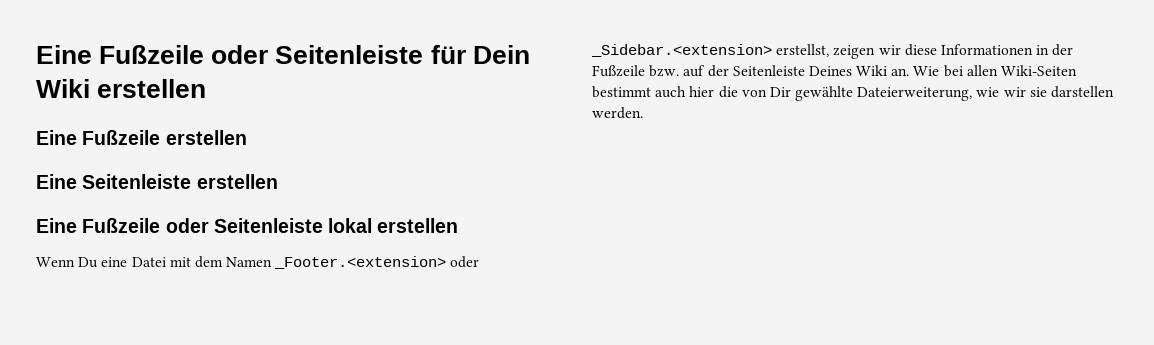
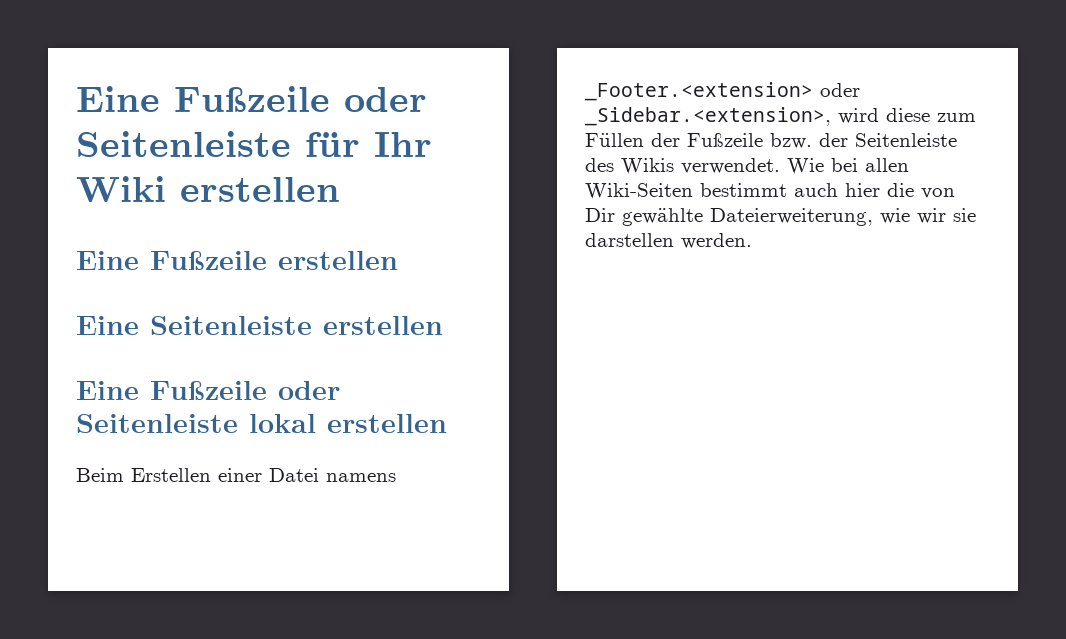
[472,45,530,64] Dein -> [374,132,432,157] Ihr
[36,256,480,269] [591,44,1050,59] Wenn Du eine Datei mit dem Namen _Footer.<extension> oder _Sidebar.<extension> erstellst, zeigen wir diese Informationen in -> [76,468,396,482] [585,82,860,101] [585,107,976,126] [585,133,644,147] Beim Erstellen einer Datei namens _Footer.<extension> oder _Sidebar.<extension>, wird diese zum Füllen
[683,65,706,77] auf -> (812, 141) none
[808,65,910,76] Deines Wiki an. -> [585,158,780,174] des Wikis verwendet.

